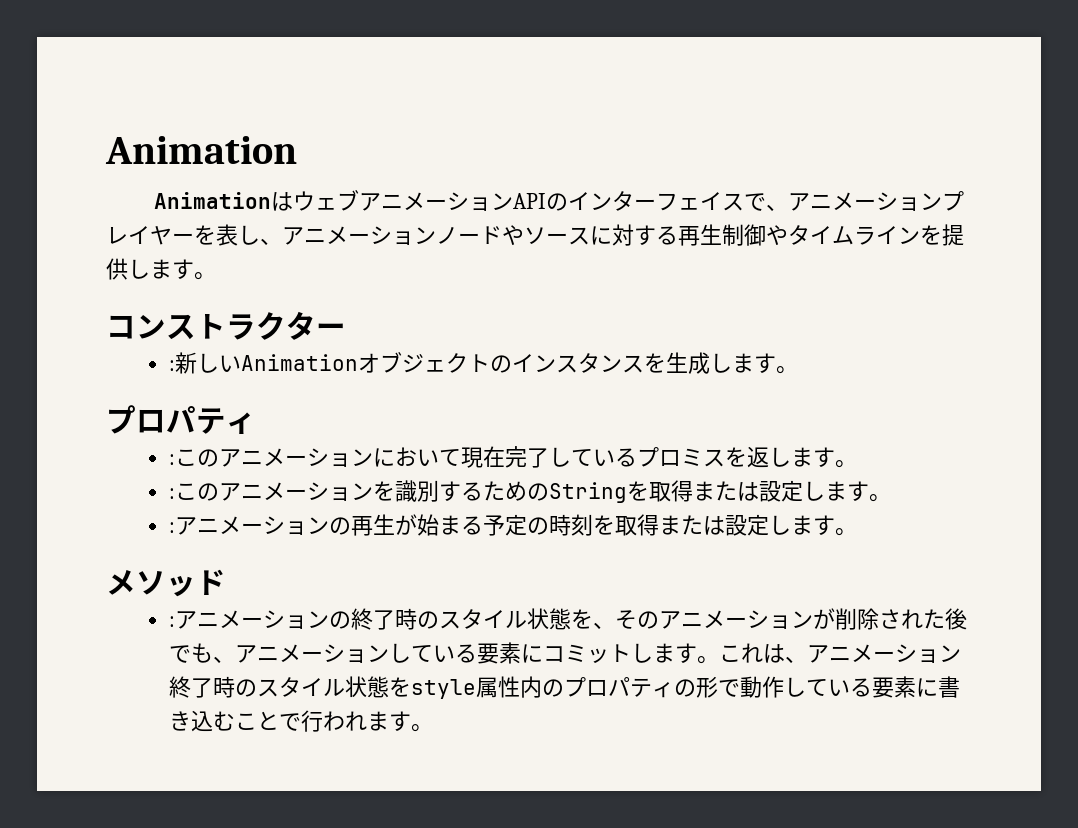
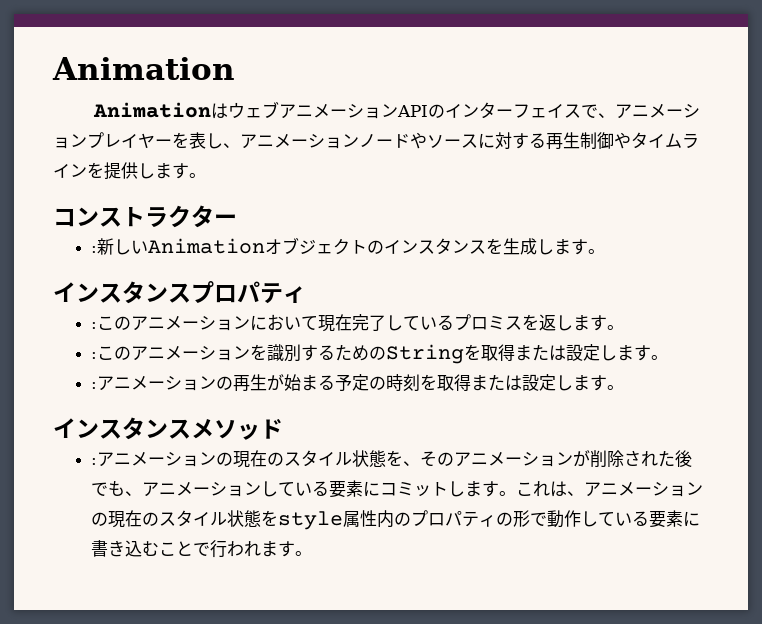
(799, 370) none -> [53,281,191,304] インスタンス
(858, 532) none -> [53,417,191,440] インスタンス
[351,608,418,630] 終了時 -> [233,450,268,468] 現在
[169,676,236,698] 終了時 -> [91,510,143,528] の現在

